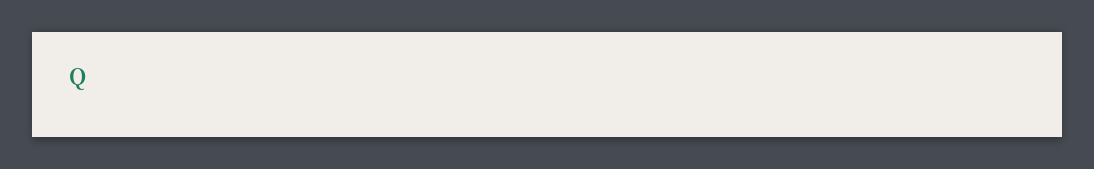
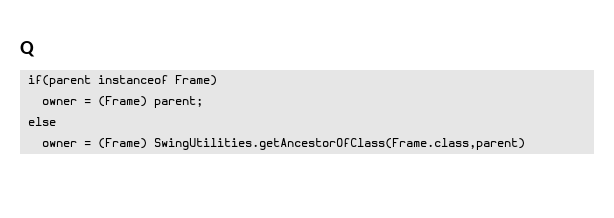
(86, 79) none -> [28,75,218,87] [42,96,204,108] [28,117,57,126] [42,138,526,150] // if(parent instanceof Frame) // owner = (Frame) parent; // else // owner = (Frame) SwingUtilities.getAncestorOfClass(Frame.class,parent)

